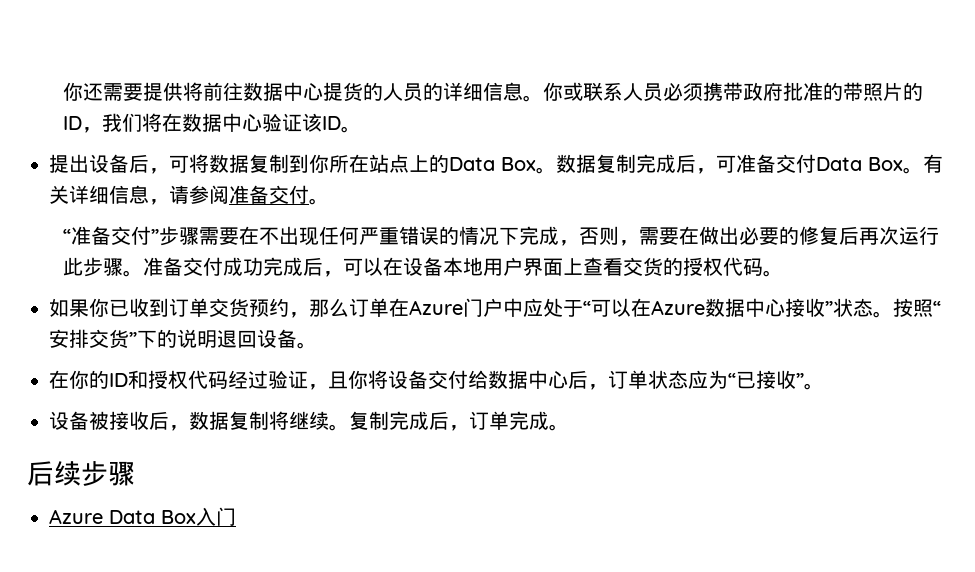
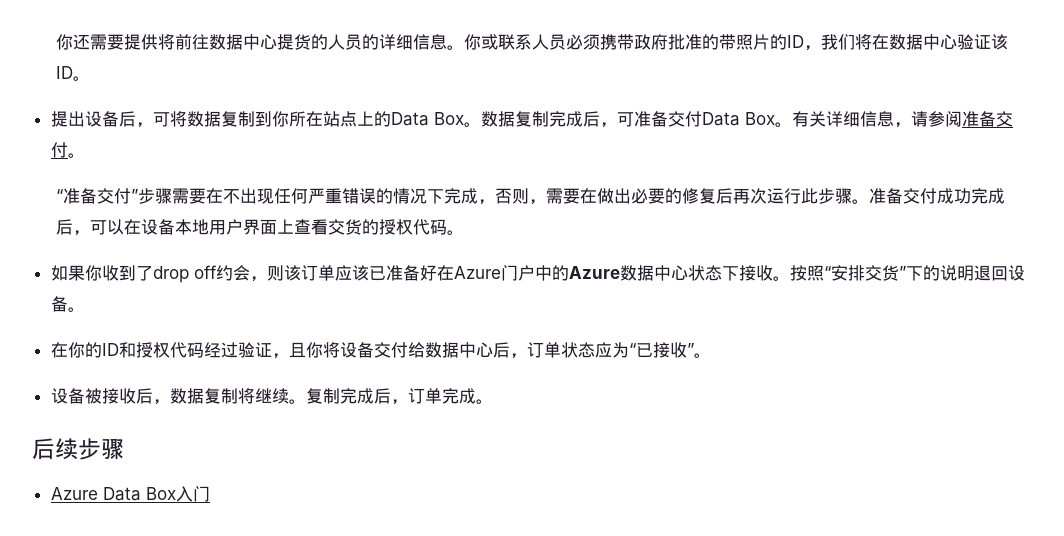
[109,298,873,318] 已收到订单交货预约，那么订单在Azure门户中应处于“可以在Azure数据中心接收”状态 -> [101,265,773,283] 收到了drop off约会，则该订单应该已准备好在Azure门户中的Azure数据中心状态下接收

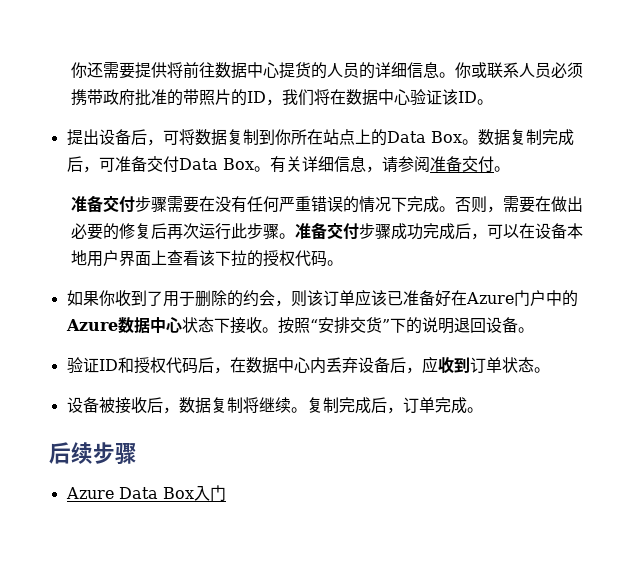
[56,188,139,204] “准备交付” -> [71,195,136,213] 准备交付
[223,188,275,204] 不出现 -> [215,196,248,213] 没有
[478,199,496,205] ， -> [439,206,456,212] 。
(938, 196) none -> [359,223,392,239] 步骤
[328,219,363,235] 交货 -> [199,250,248,267] 该下拉
[152,265,217,283] drop off -> [162,290,243,307] 用于删除的
[50,342,102,358] 在你的 -> [66,357,99,373] 验证
[203,342,694,359] 经过验证，且你将设备交付给数据中心后，订单状态应为“已接收” -> [197,356,534,374] 后，在数据中心内丢弃设备后，应收到订单状态

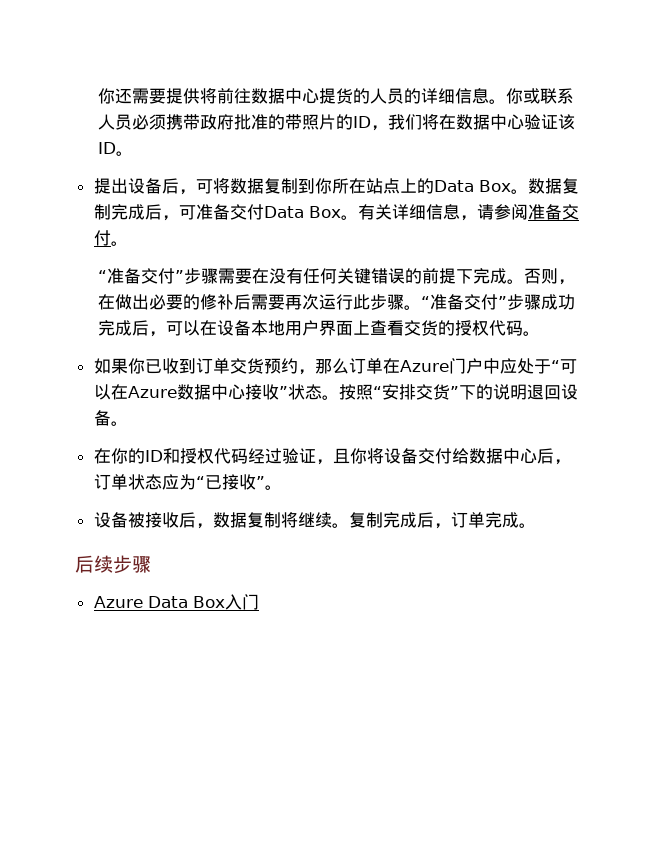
[71,195,136,213] 准备交付 -> [98,268,185,284] “准备交付”
[279,196,392,213] 严重错误的情况 -> [337,268,457,284] 关键错误的前提
[503,196,536,213] 需要 -> (576, 282) none
[135,223,168,239] 复后 -> [217,294,286,310] 补后需要
[295,222,360,240] 准备交付 -> [421,294,508,310] “准备交付”
[199,250,248,267] 该下拉 -> [404,320,439,336] 交货
[114,289,578,307] [65,317,262,334] 收到了用于删除的约会，则该订单应该已准备好在Azure门户中的Azure数据中心状态下接收 -> [144,358,577,375] [93,384,322,400] 已收到订单交货预约，那么订单在Azure门户中应处于“可以在Azure数据中心接收”状态
[66,357,99,373] 验证 -> [93,448,145,464] 在你的
[197,356,534,374] 后，在数据中心内丢弃设备后，应收到订单状态 -> [247,448,571,465] [93,474,265,490] 经过验证，且你将设备交付给数据中心后，订单状态应为“已接收”

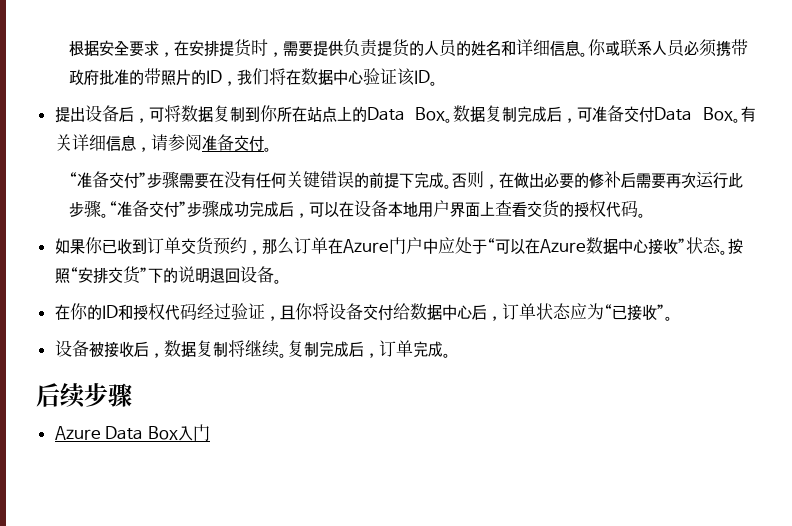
[98,88,320,104] 你还需要提供将前往数据中心 -> [69,39,379,57] 根据安全要求，在安排提货时，需要提供负责
(422, 96) none -> [471,40,517,56] 姓名和

